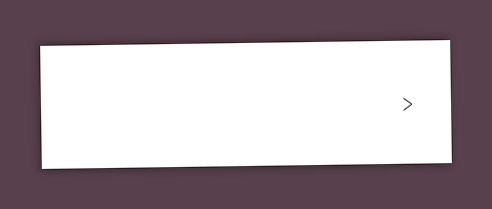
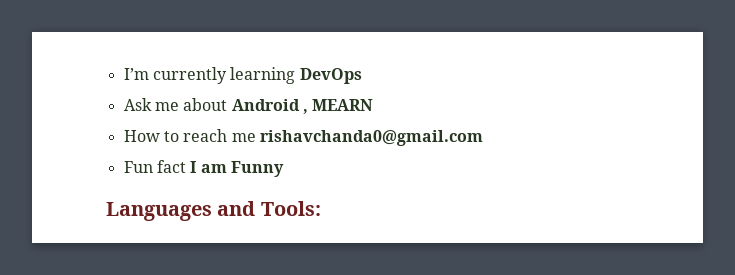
[402,97,413,111] > -> [123,67,362,84] [123,98,374,114] [123,129,483,146] [123,160,284,177] [106,201,321,221] I’m currently learning DevOps // Ask me about Android , MEARN // How to reach me rishavchanda0@gmail.com // Fun fact I am Funny // Languages and Tools:

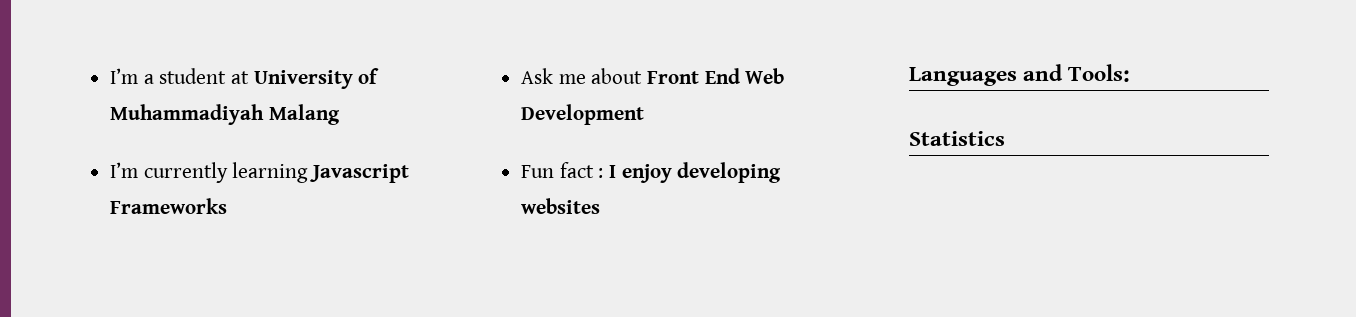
[123,67,362,84] [123,98,374,114] [123,129,483,146] [123,160,284,177] I’m currently learning DevOps // Ask me about Android , MEARN // How to reach me rishavchanda0@gmail.com // Fun fact I am Funny -> [110,68,380,89] [110,104,340,125] [110,162,410,183] [110,198,228,214] [521,68,785,84] [521,104,645,125] [521,162,782,183] [521,198,601,214] I’m a student at University of Muhammadiyah Malang // I’m currently learning Javascript Frameworks // Ask me about Front End Web Development // Fun fact : I enjoy developing websites
(321, 208) none -> [909,131,1005,146] // Statistics

